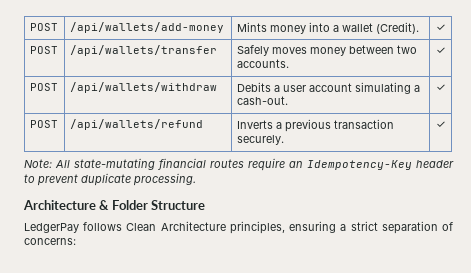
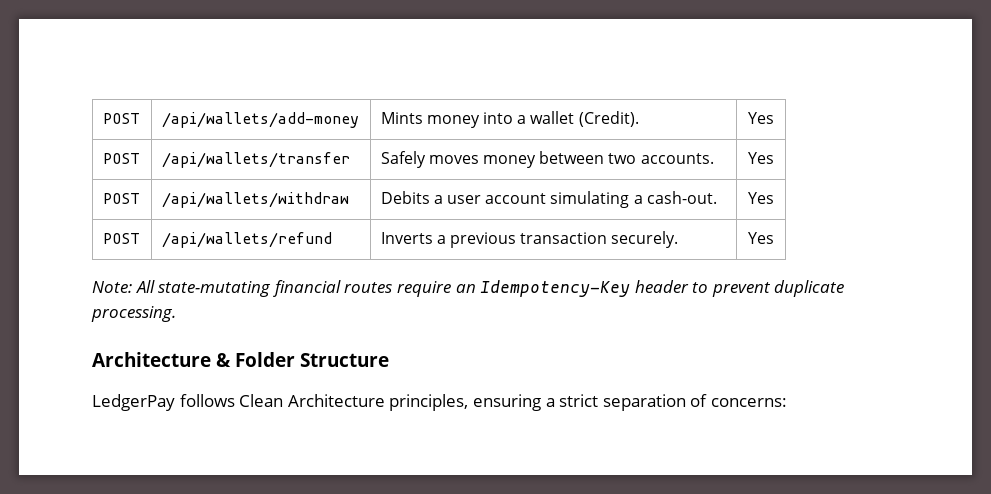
[435,24,446,31] ✓ -> [748,112,774,124] Yes
[435,47,446,54] ✓ -> [748,152,774,164] Yes
[435,84,446,91] ✓ -> [748,192,774,204] Yes
[435,121,446,128] ✓ -> [748,232,774,244] Yes

